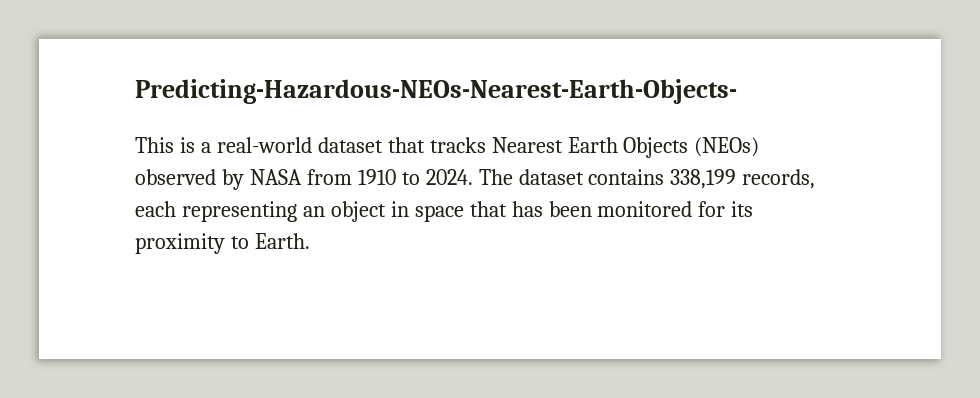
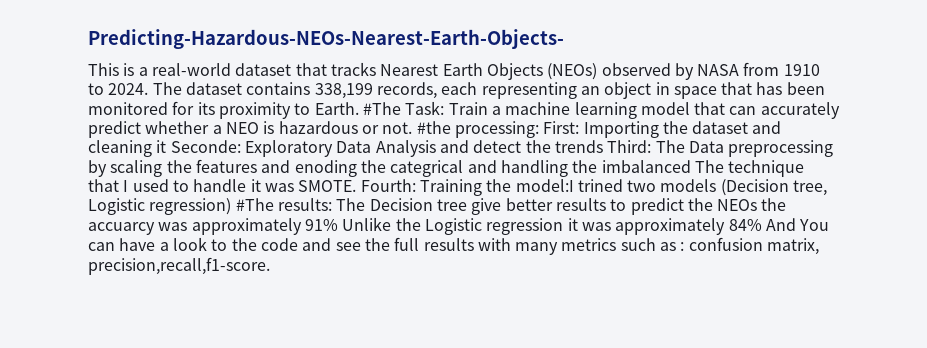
(310, 241) none -> [362,101,840,119] [88,121,782,138] [88,140,834,157] [88,159,805,177] [88,179,828,196] [88,198,787,215] [88,217,830,235] [88,237,820,255] [88,257,270,275] #The Task: Train a machine learning model that can accurately predict whether a NEO is hazardous or not. #the processing: First: Importing the dataset and cleaning it Seconde: Exploratory Data Analysis and detect the trends Third: The Data preprocessing by scaling the features and enoding the categrical and handling the imbalanced The technique that I used to handle it was SMOTE. Fourth: Training the model:I trined two models (Decision tree, Logistic regression) #The results: The Decision tree give better results to predict the NEOs the accuarcy was approximately 91% Unlike the Logistic regression it was approximately 84% And You can have a look to the code and see the full results with many metrics such as : confusion matrix, precision,recall,f1-score.

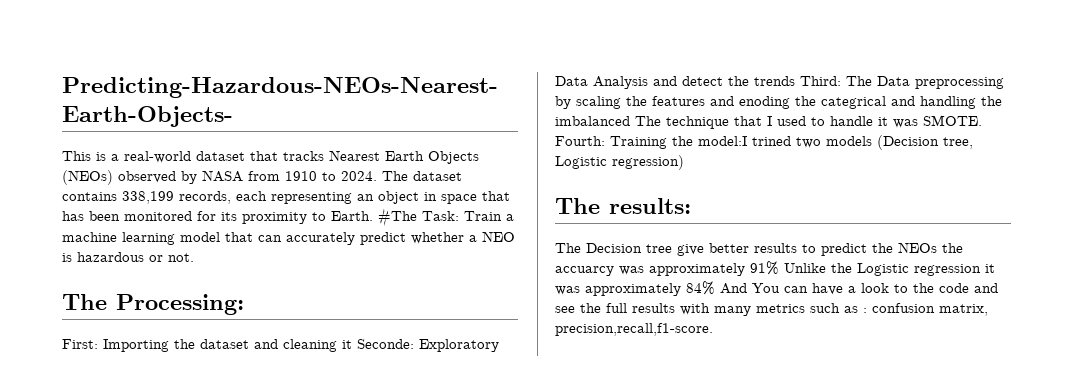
[416,121,539,138] #the processing: -> [62,294,244,315] // The Processing: //
[235,198,274,211] #The -> [555,198,600,214] // The
(332, 204) none -> (691, 206) //

